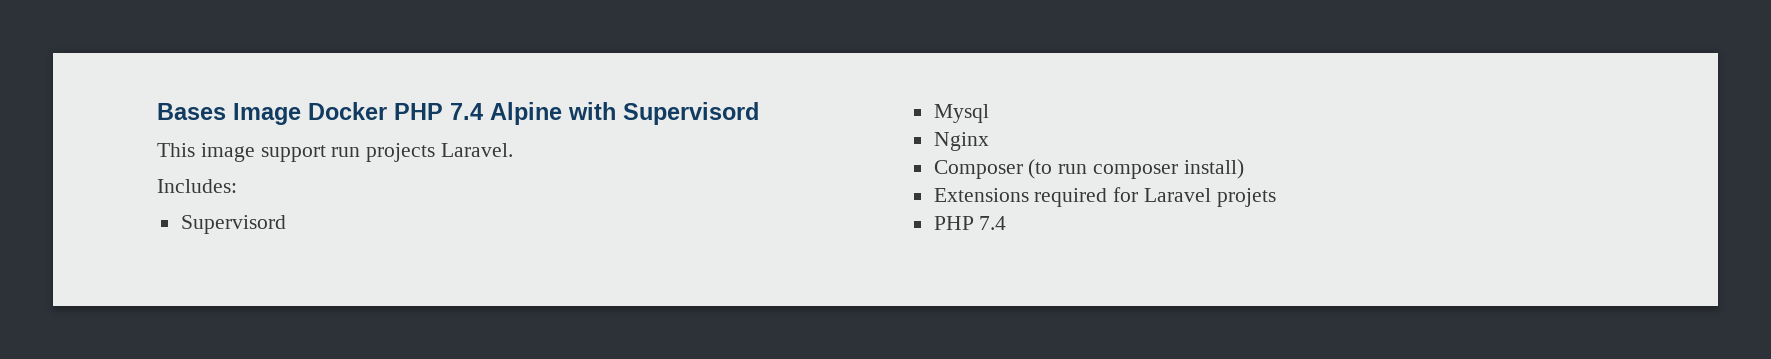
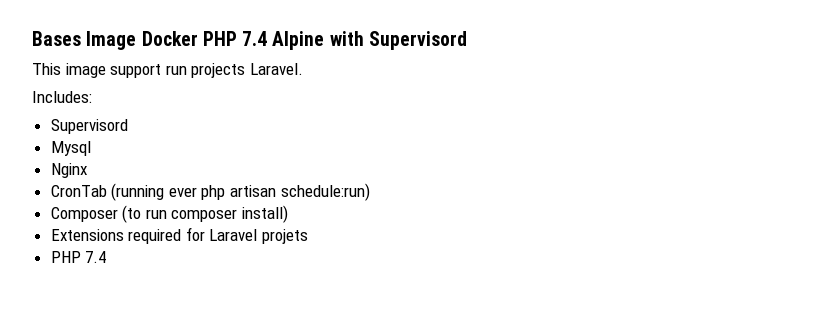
(989, 141) none -> [50,183,370,201] // CronTab (running ever php artisan schedule:run)

